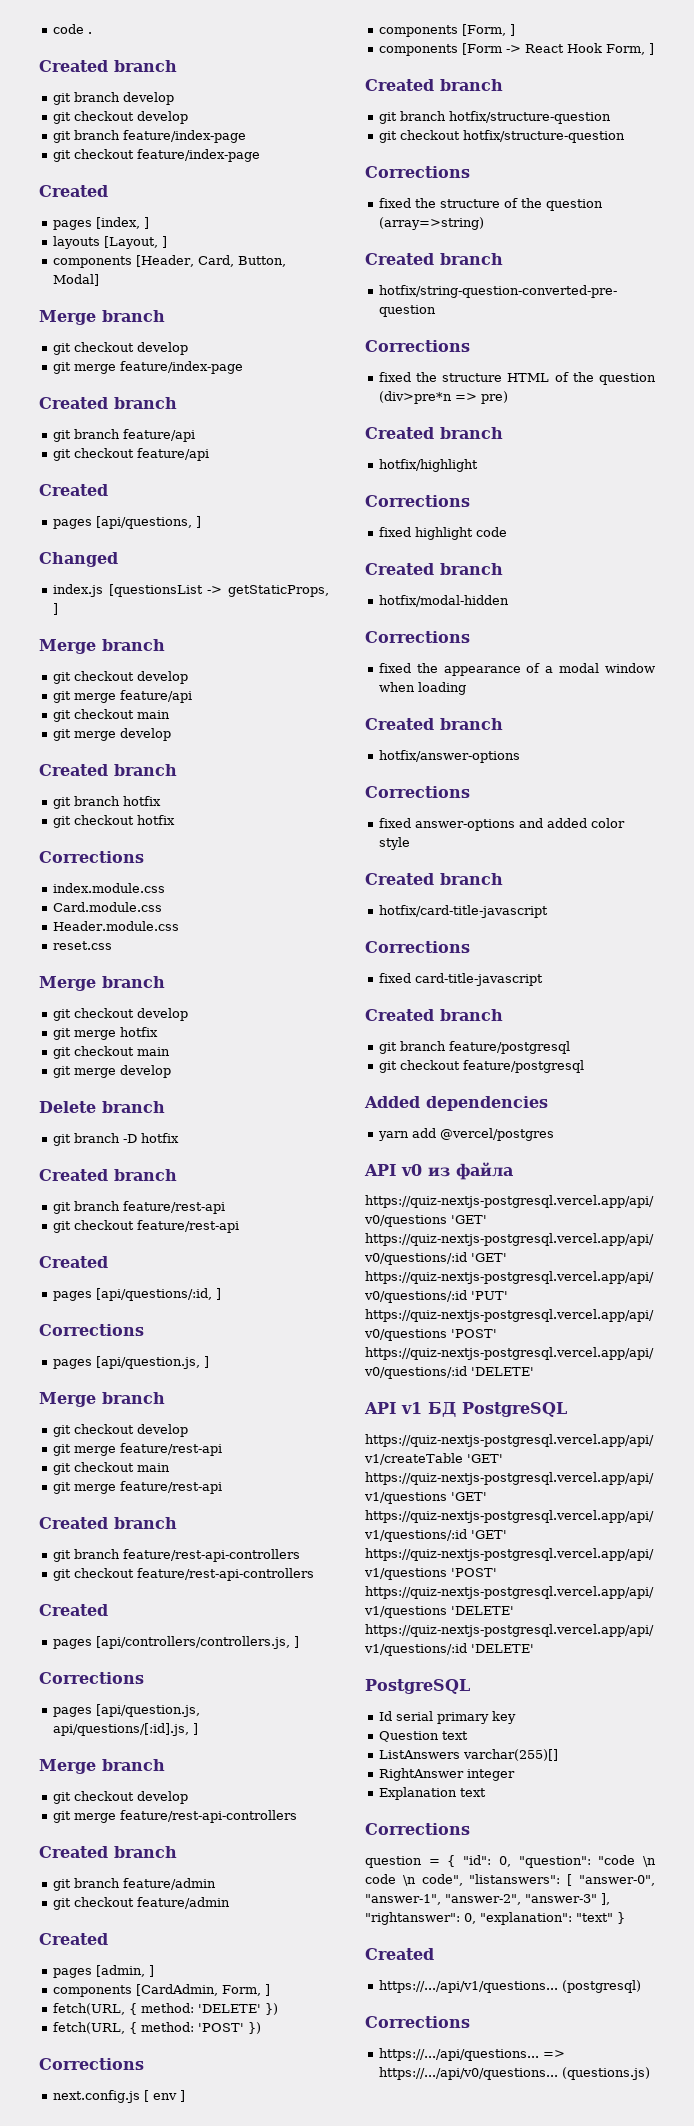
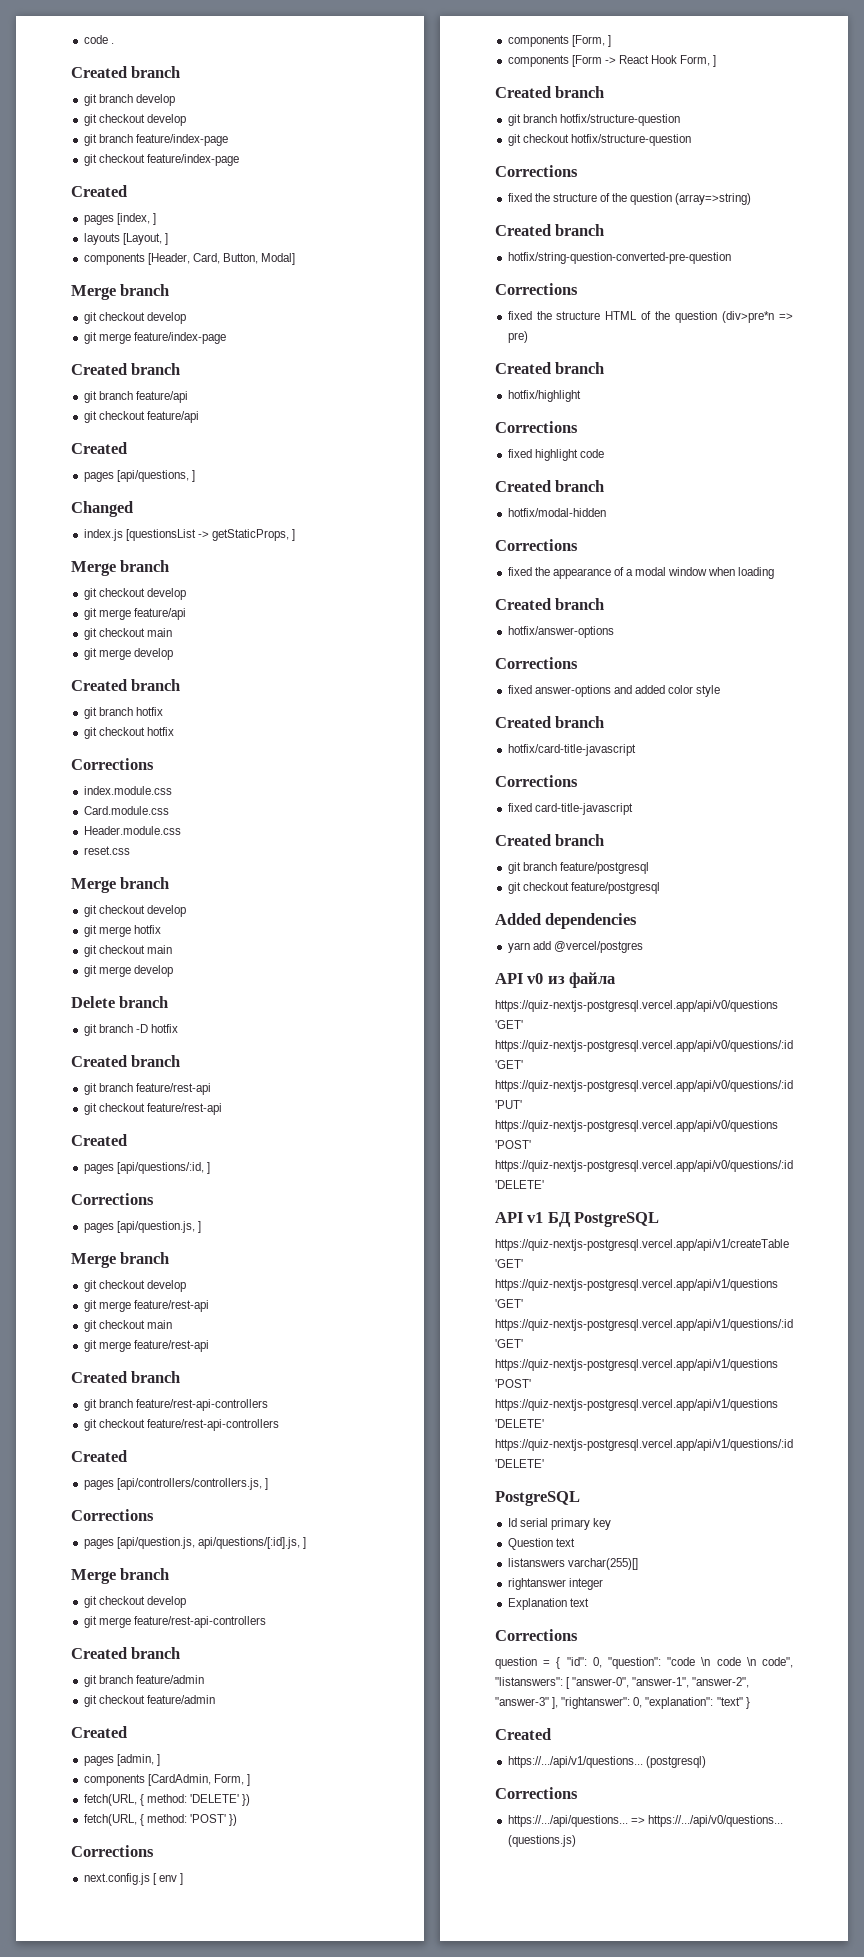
[378,1750,460,1759] ListAnswers -> [507,1558,565,1567] listanswers
[378,1768,464,1781] RightAnswer -> [507,1578,566,1590] rightanswer

